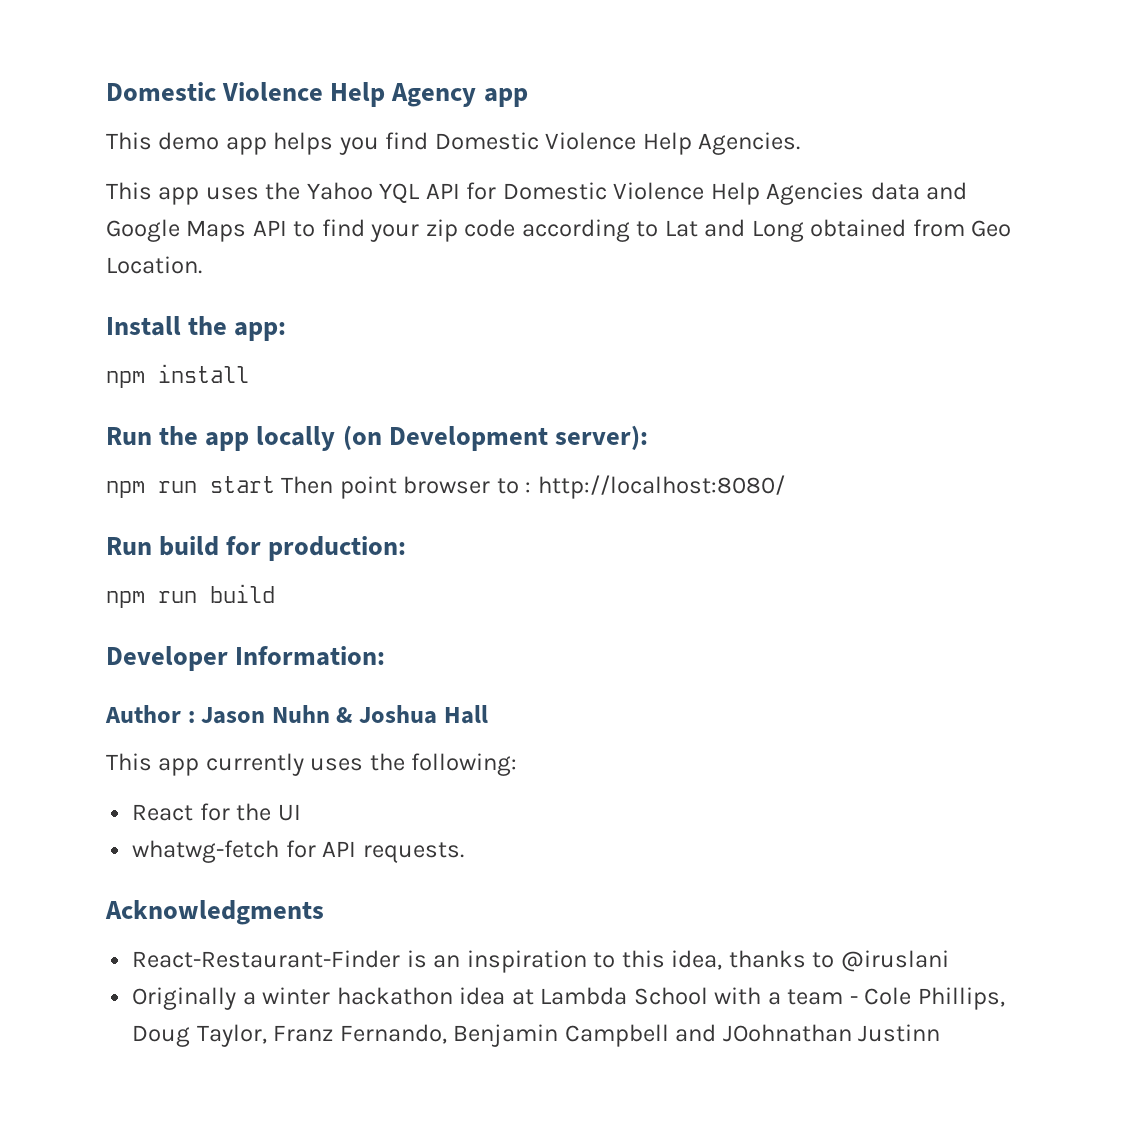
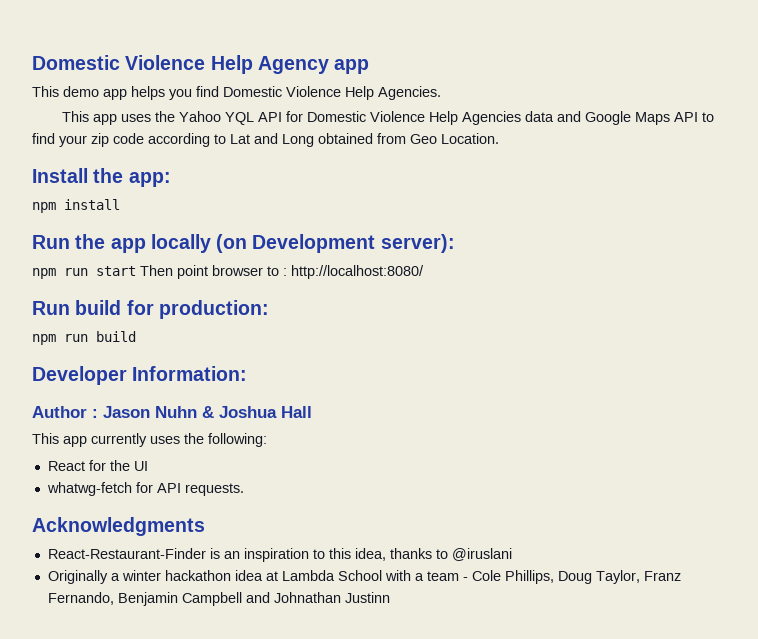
[722,1024,852,1042] JOohnathan -> [273,592,341,603] Johnathan

